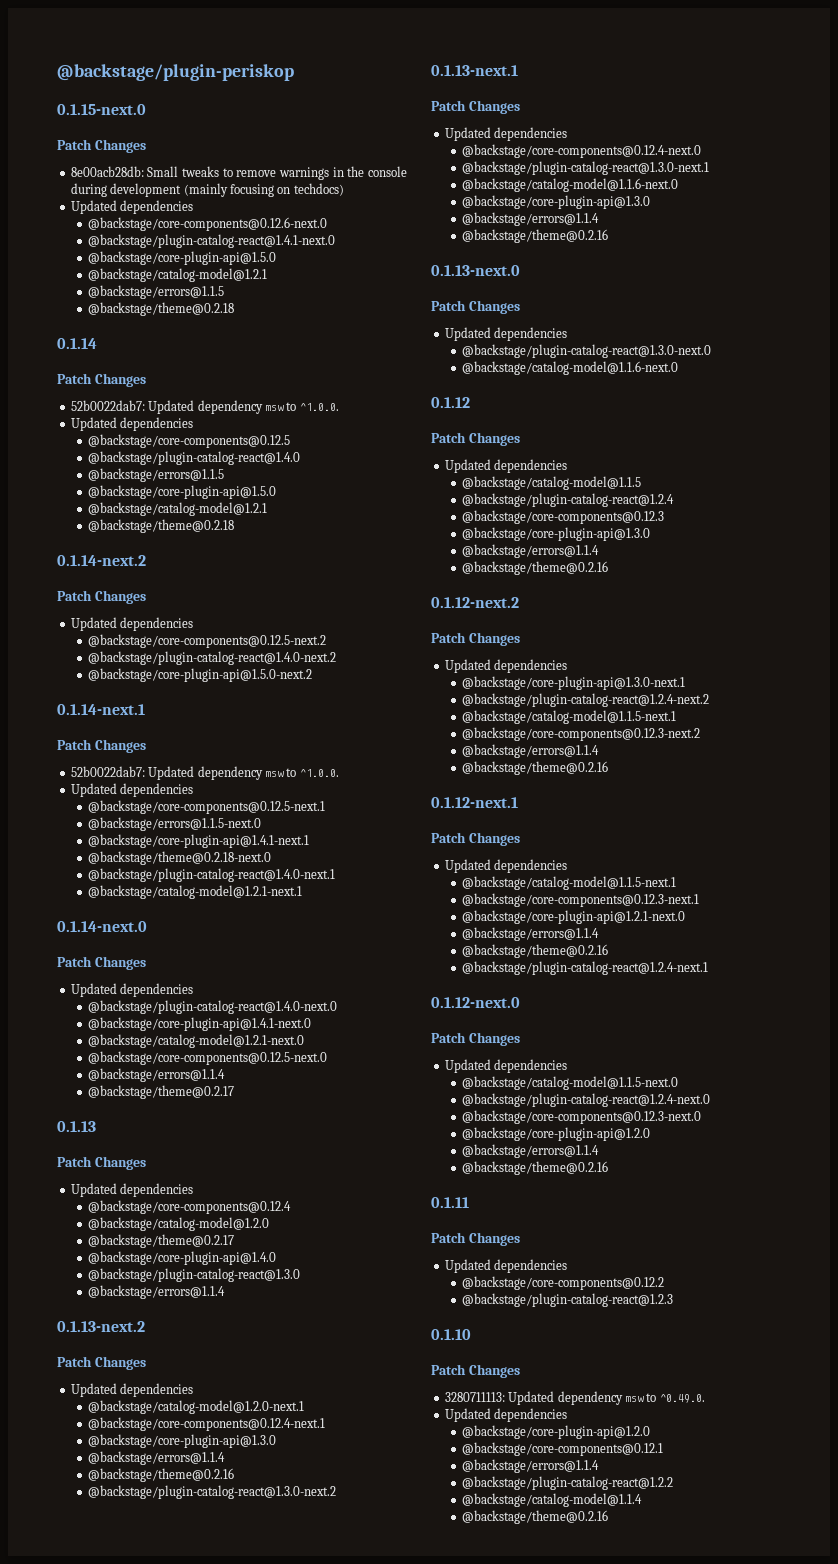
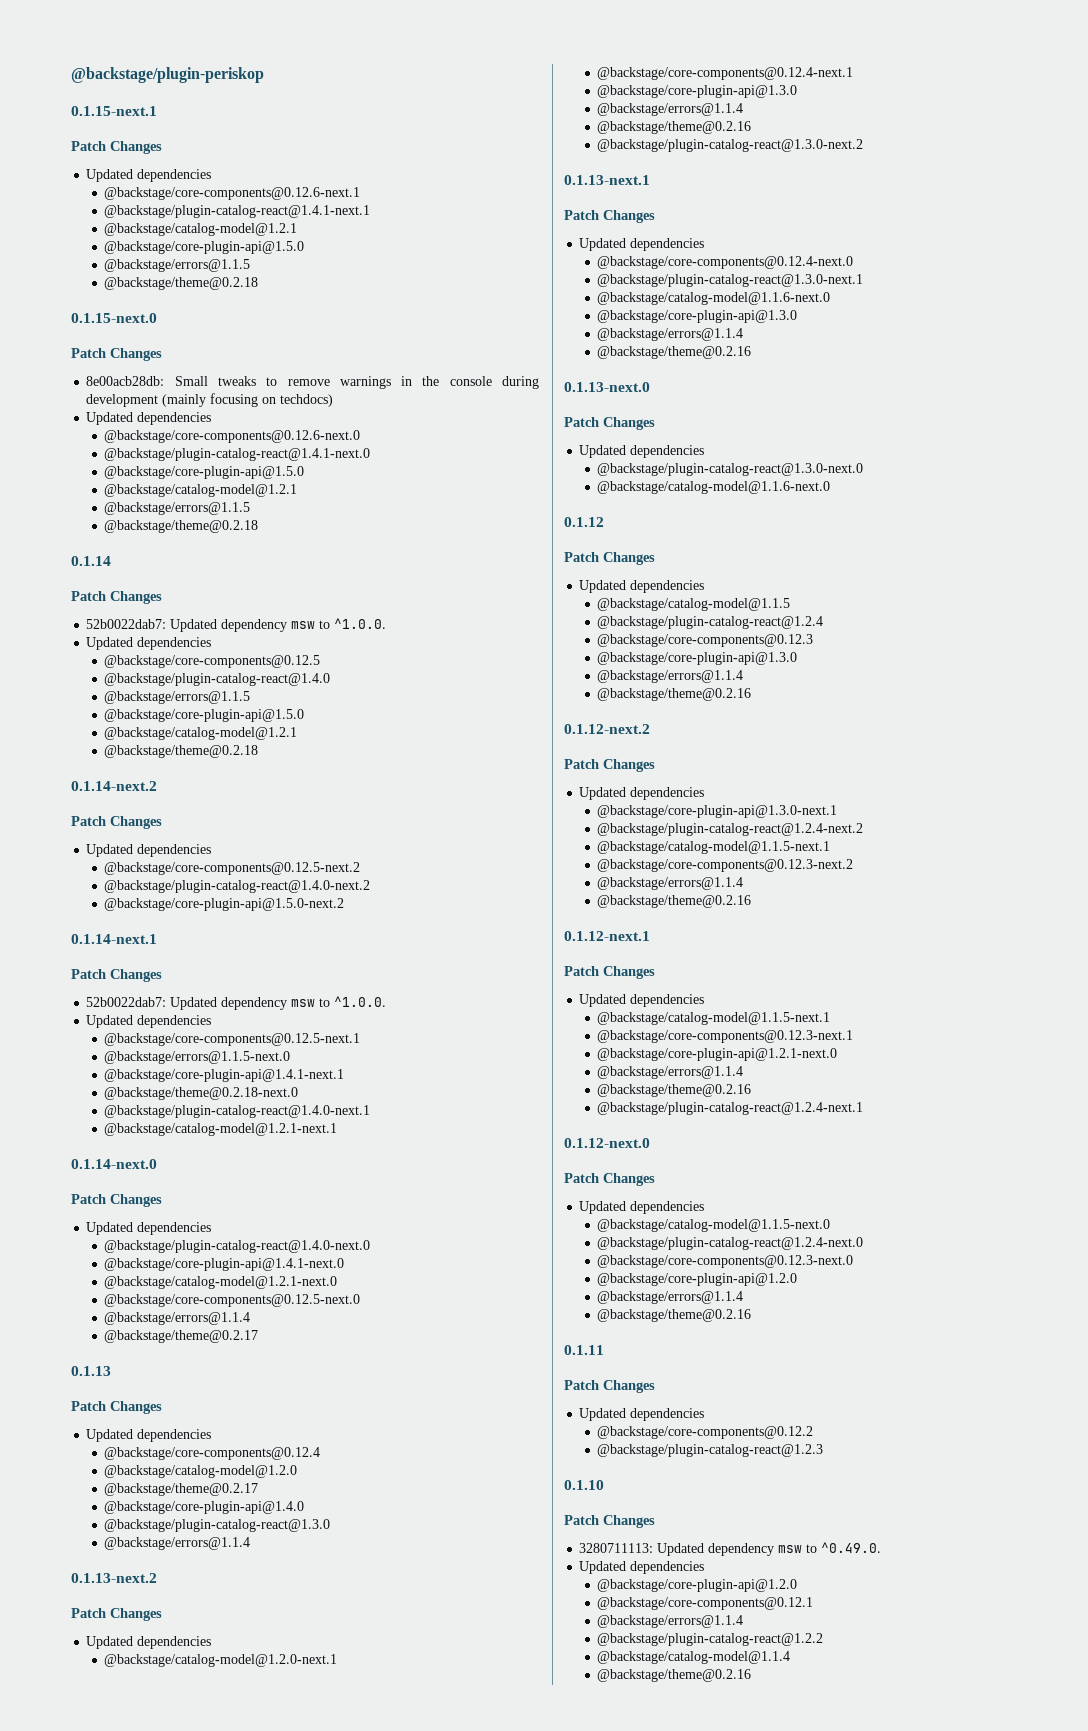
(294, 72) none -> [71,106,157,116] [71,141,162,154] [86,169,212,182] [104,187,361,200] [104,205,371,218] [104,223,298,236] [104,241,305,254] [104,259,251,272] [104,277,259,290] // 0.1.15-next.1 // Patch Changes // Updated dependencies // @backstage/core-components@0.12.6-next.1 // @backstage/plugin-catalog-react@1.4.1-next.1 // @backstage/catalog-model@1.2.1 // @backstage/core-plugin-api@1.5.0 // @backstage/errors@1.1.5 // @backstage/theme@0.2.18

